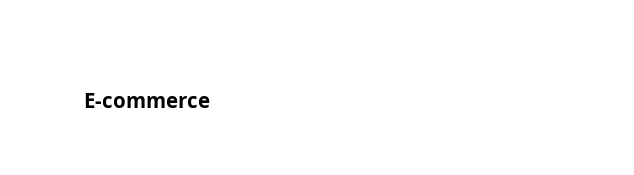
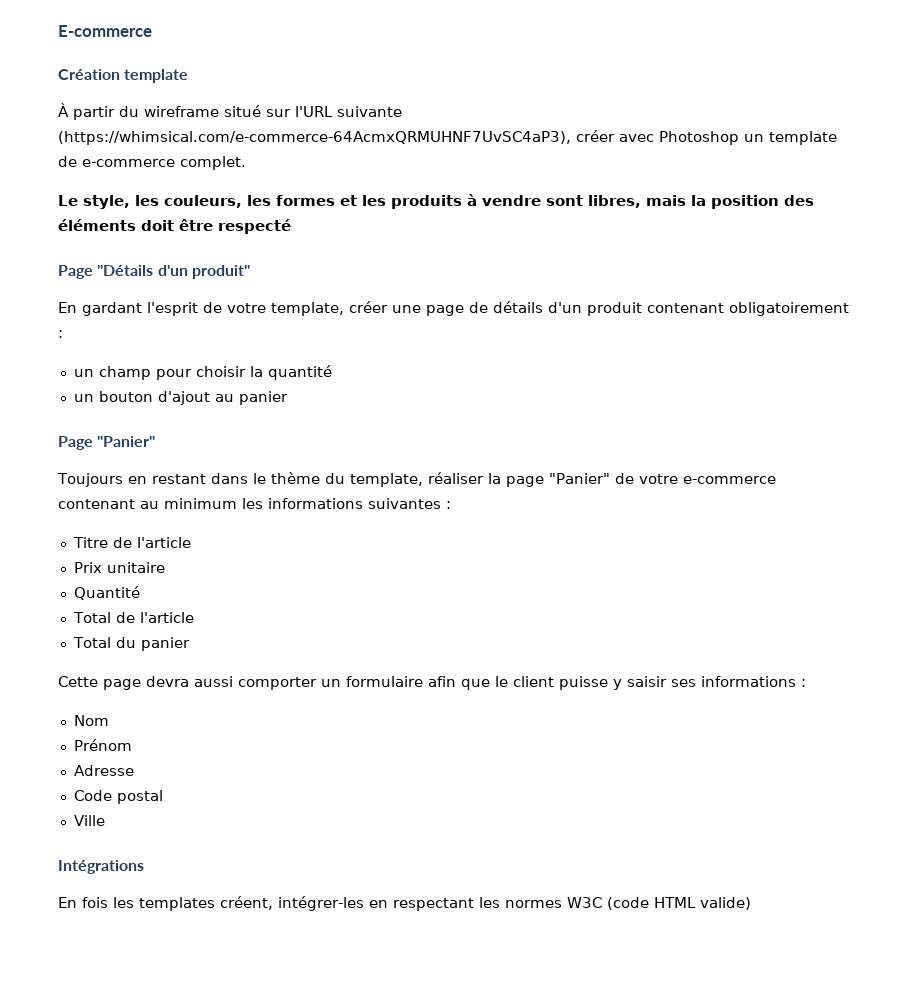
(210, 100) none -> [58,69,189,83] [58,103,402,120] [58,130,837,145] [58,156,246,170] [58,194,814,209] [58,219,291,234] [58,265,250,279] [58,301,849,316] [58,330,63,338] [73,365,332,380] [73,391,288,405] [58,436,156,450] [57,472,776,487] [58,498,451,509] [72,537,191,548] [73,562,165,573] [73,586,140,600] [72,612,194,623] [72,637,190,651] [58,676,806,690] [73,715,109,726] [73,739,132,751] [73,765,134,776] [73,790,163,804] [73,815,105,826] [58,860,144,874] [58,896,751,911] // Création template // À partir du wireframe situé sur l'URL suivante (https://whimsical.com/e-commerce-64AcmxQRMUHNF7UvSC4aP3), créer avec Photoshop un template de e-commerce complet. // Le style, les couleurs, les formes et les produits à vendre sont libres, mais la position des éléments doit être respecté // Page "Détails d'un produit" // En gardant l'esprit de votre template, créer une page de détails d'un produit contenant obligatoirement : // un champ pour choisir la quantité // un bouton d'ajout au panier // Page "Panier" // Toujours en restant dans le thème du template, réaliser la page "Panier" de votre e-commerce contenant au minimum les informations suivantes : // Titre de l'article // Prix unitaire // Quantité // Total de l'article // Total du panier // Cette page devra aussi comporter un formulaire afin que le client puisse y saisir ses informations : // Nom // Prénom // Adresse // Code postal // Ville // Intégrations // En fois les templates créent, intégrer-les en respectant les normes W3C (code HTML valide)

